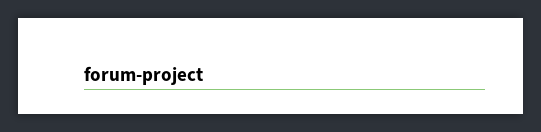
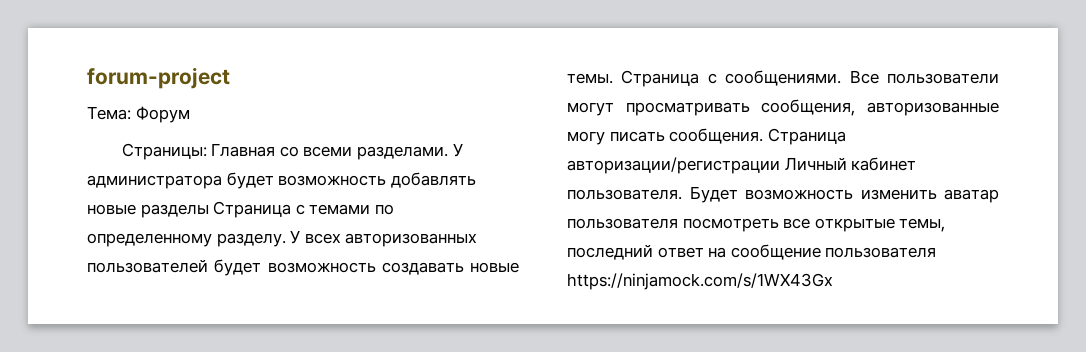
(203, 75) none -> [87,106,190,123] [121,143,463,160] [87,172,476,189] [87,201,394,218] [87,230,478,247] [87,259,519,276] [567,70,999,87] [567,99,999,116] [567,128,846,145] [567,157,917,174] [567,186,999,203] [567,218,946,232] [567,244,937,260] [567,273,833,290] // Тема: Форум // Страницы: Главная со всеми разделами. У администратора будет возможность добавлять новые разделы Страница с темами по определенному разделу. У всех авторизованных пользователей будет возможность создавать новые темы. Страница с сообщениями. Все пользователи могут просматривать сообщения, авторизованные могу писать сообщения. Страница авторизации/регистрации Личный кабинет пользователя. Будет возможность изменить аватар пользователя посмотреть все открытые темы, последний ответ на сообщение пользователя https://ninjamock.com/s/1WX43Gx

